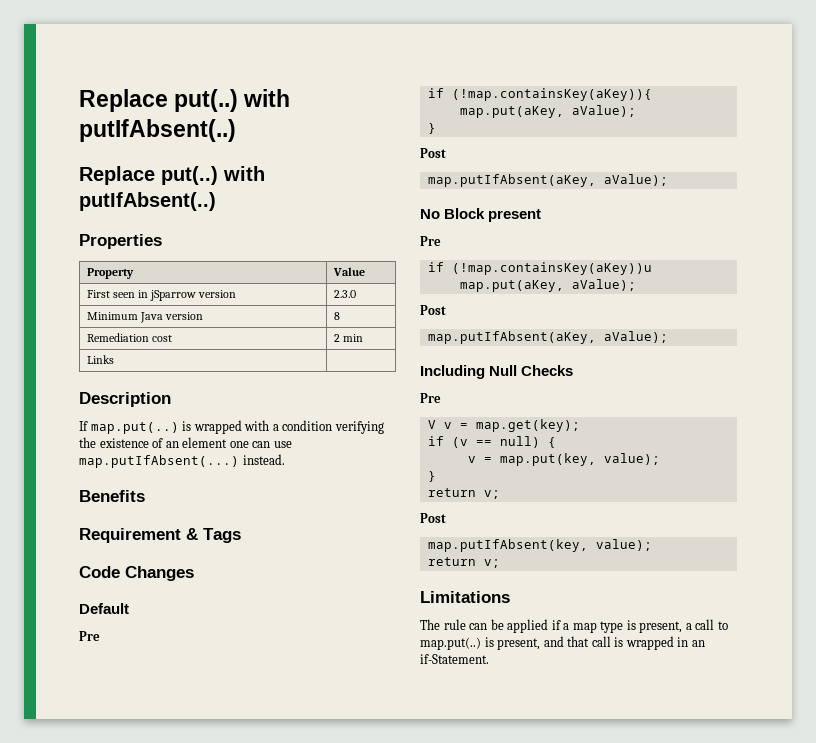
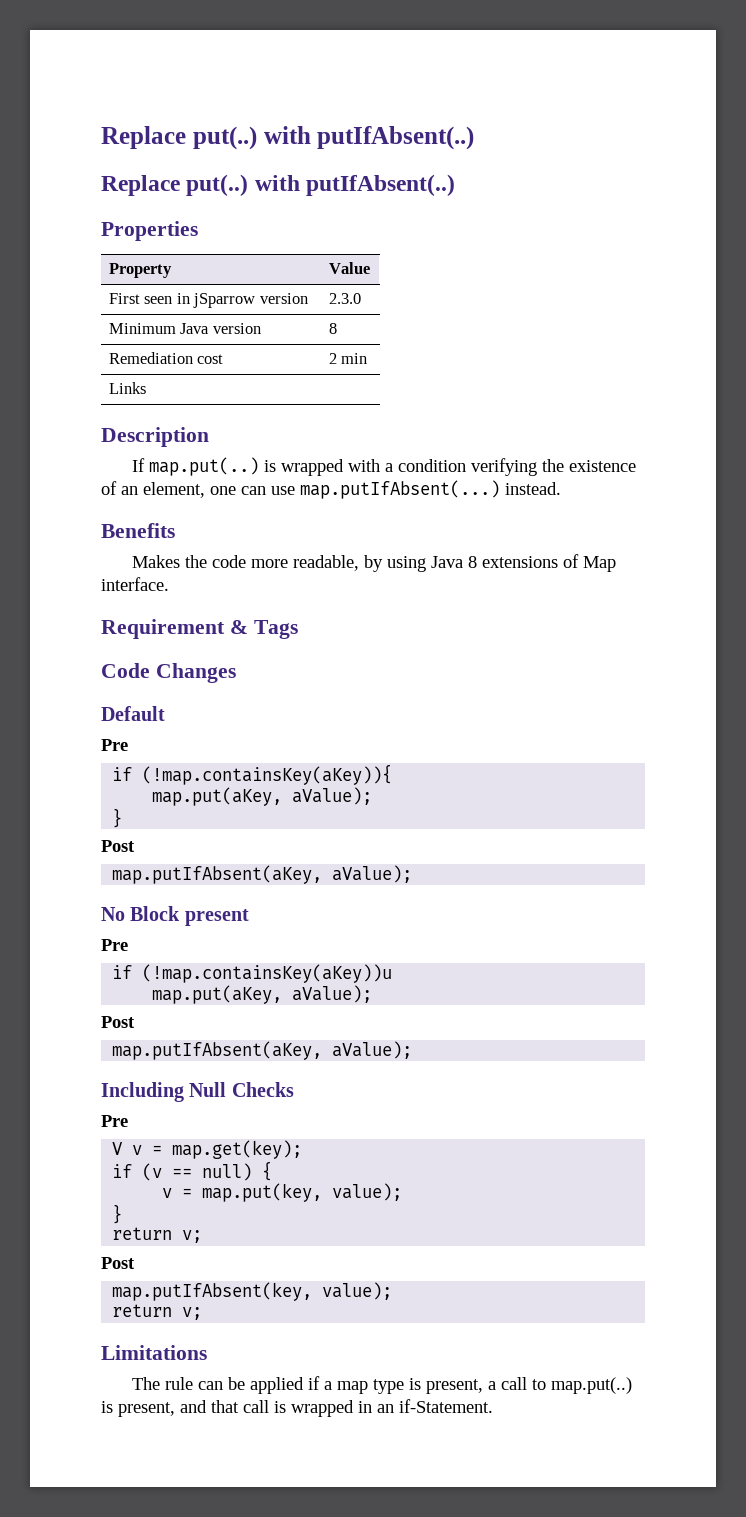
[182,437,228,448] element -> [143,482,205,498] element,
(145, 496) none -> [131,554,616,572] [101,577,169,591] // Makes the code more readable, by using Java 8 extensions of Map interface.

